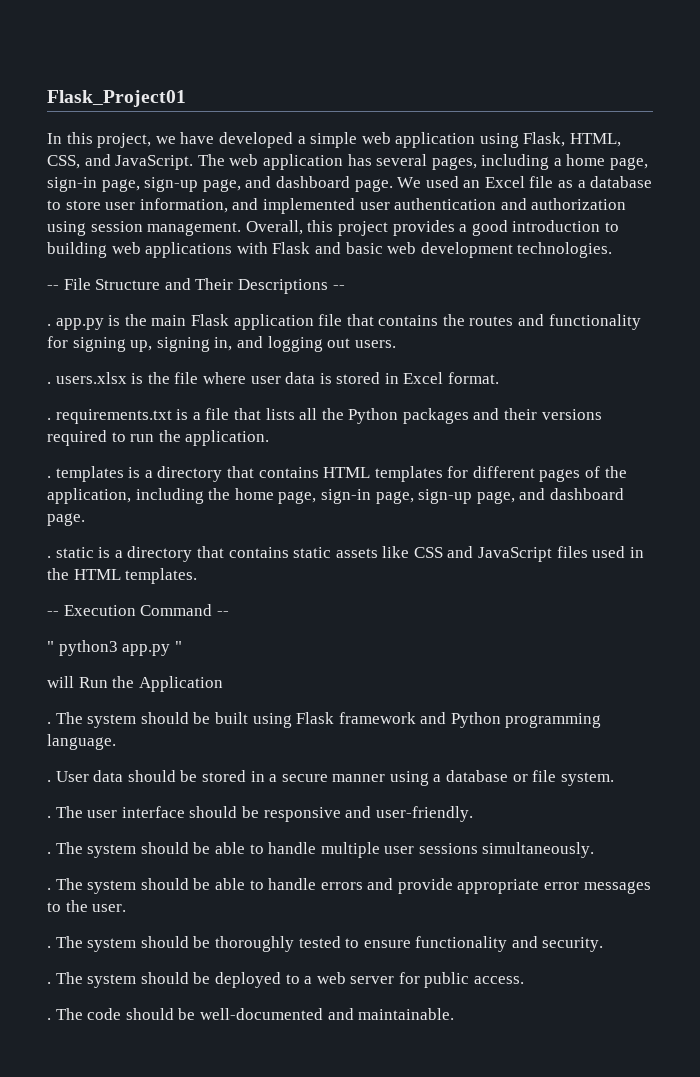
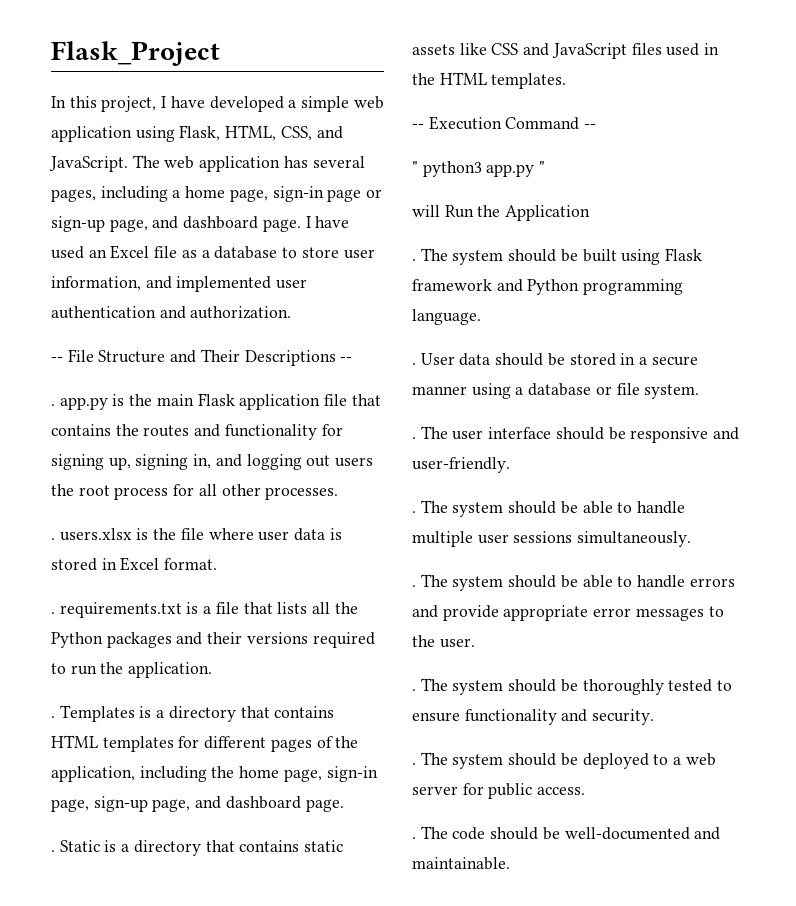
[47,90,186,107] Flask_Project01 -> [51,41,220,66] Flask_Project
[155,136,176,144] we -> [161,96,167,108] I
[101,176,422,192] page, sign-up page, and dashboard page. We -> [327,189,383,202] [51,216,350,232] page or sign-up page, and dashboard page. I have
[531,198,627,210] [47,220,619,236] [47,242,613,258] authorization using session management. Overall, this project provides a good introduction to building web applications with Flask and basic web development technologies. -> [190,306,292,319] authorization.
[354,340,396,348] users. -> [335,457,374,467] [51,484,339,500] users the root process for all other processes.
[55,466,124,482] templates -> [59,705,135,722] Templates
[55,547,94,558] static -> [59,840,100,852] Static

